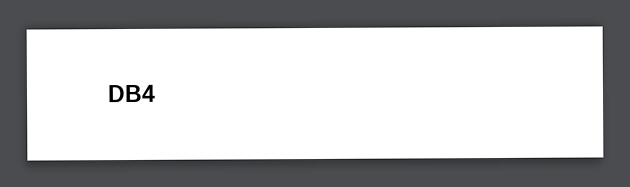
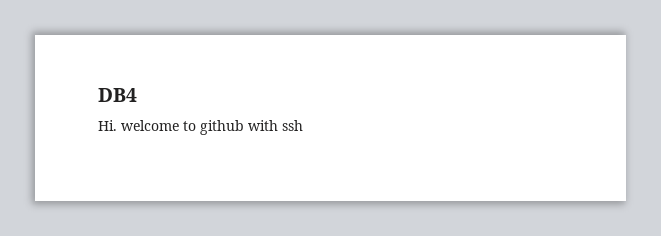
(156, 93) none -> [98,120,303,135] // Hi. welcome to github with ssh

